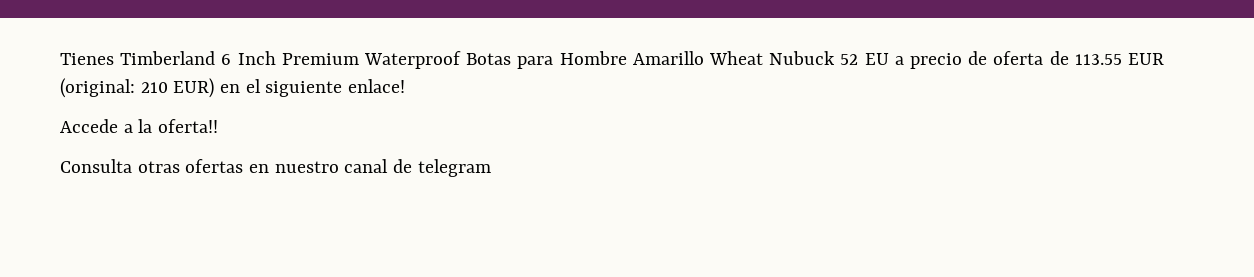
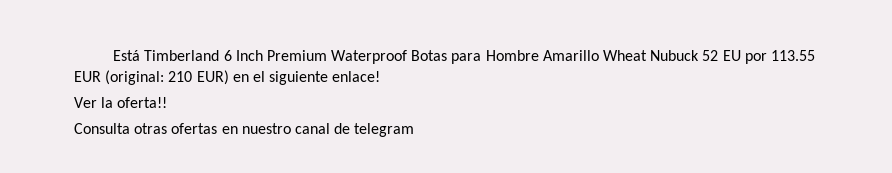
[60,53,114,65] Tienes -> [113,50,141,61] Está
[894,51,1069,69] a precio de oferta de -> [744,53,767,64] por
[60,119,133,133] Accede a -> [74,97,97,108] Ver

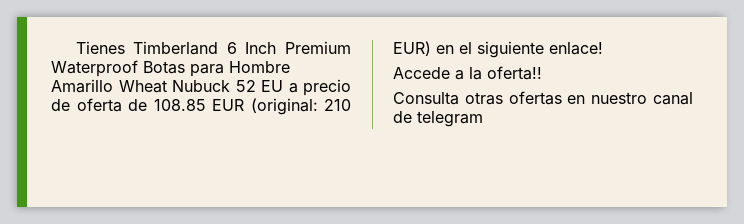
[113,50,141,61] Está -> [75,41,125,54] Tienes
[744,50,815,64] por 113.55 -> [288,79,351,96] [51,98,206,112] a precio de oferta de 108.85
[74,97,97,108] Ver -> [393,67,464,80] Accede a

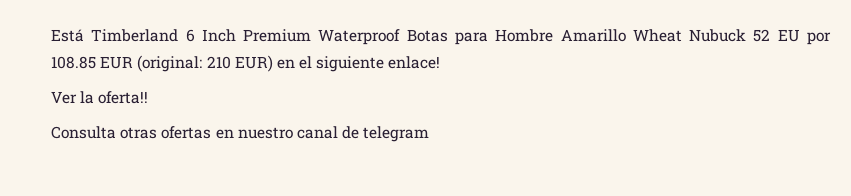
[75,41,125,54] Tienes -> [51,29,84,42] Está
[288,79,351,96] [51,98,147,112] a precio de oferta de -> [807,32,832,45] por
[393,67,464,80] Accede a -> [51,91,77,104] Ver

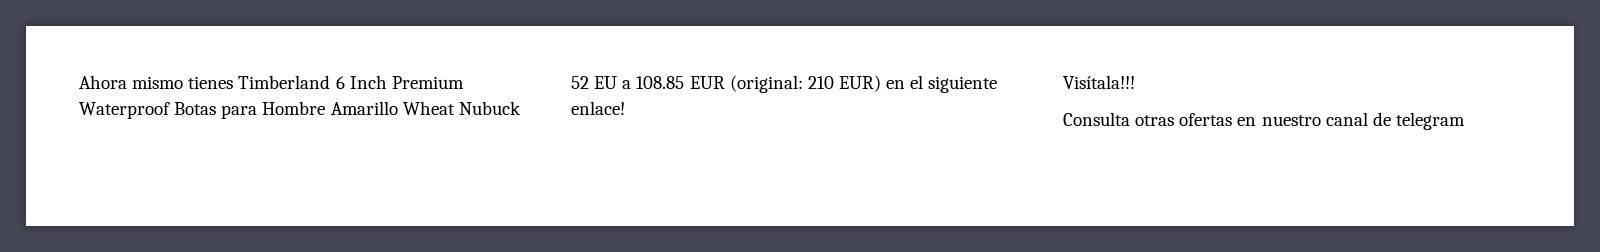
[51,29,84,42] Está -> [79,75,234,89] Ahora mismo tienes
[807,32,832,45] por -> [622,80,632,89] a
[51,91,149,104] Ver la oferta!! -> [1063,75,1135,89] Visítala!!!

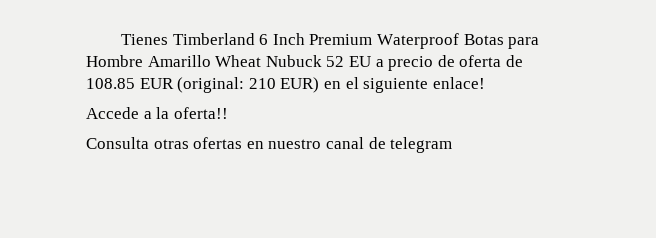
[79,75,234,89] Ahora mismo tienes -> [120,34,168,45] Tienes
(632, 84) none -> [388,55,523,71] precio de oferta de
[1063,75,1135,89] Visítala!!! -> [86,107,228,119] Accede a la oferta!!

